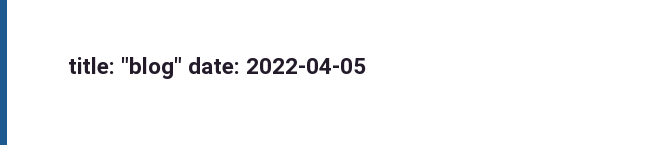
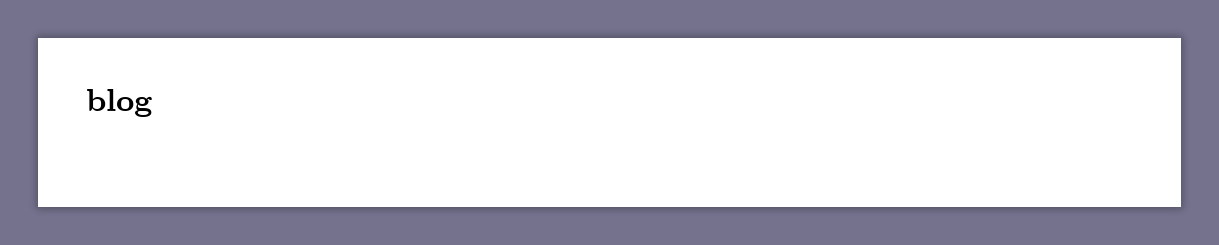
[68,57,367,79] title: "blog" date: 2022-04-05 -> [86,89,152,117] blog

